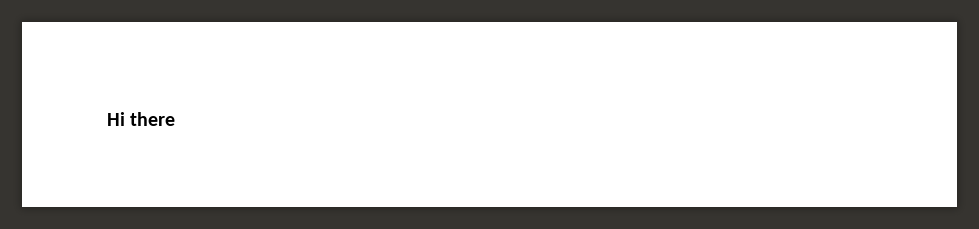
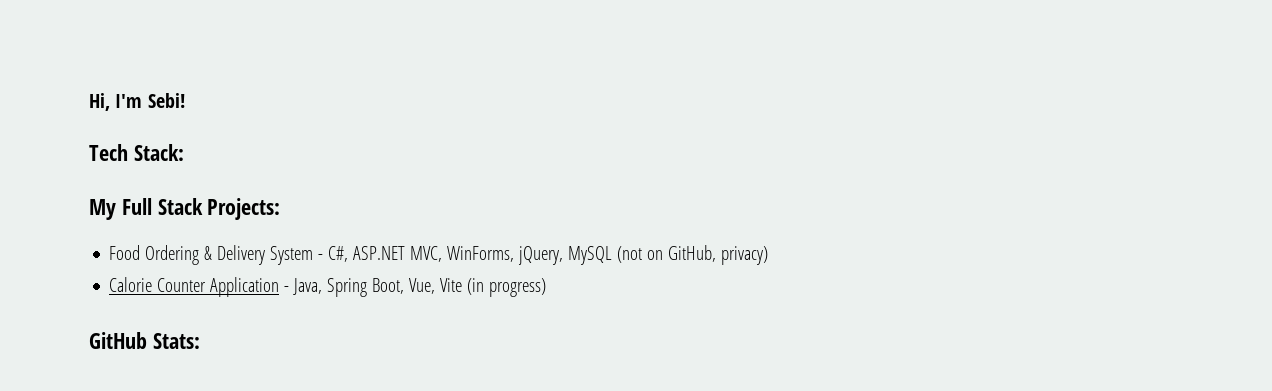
[107,112,176,126] Hi there -> [89,93,185,111] [89,144,184,161] [89,198,281,220] [109,245,769,265] [109,277,547,297] [89,332,200,349] Hi, I'm Sebi! // Tech Stack: // My Full Stack Projects: // Food Ordering & Delivery System - C#, ASP.NET MVC, WinForms, jQuery, MySQL (not on GitHub, privacy) // Calorie Counter Application - Java, Spring Boot, Vue, Vite (in progress) // GitHub Stats:

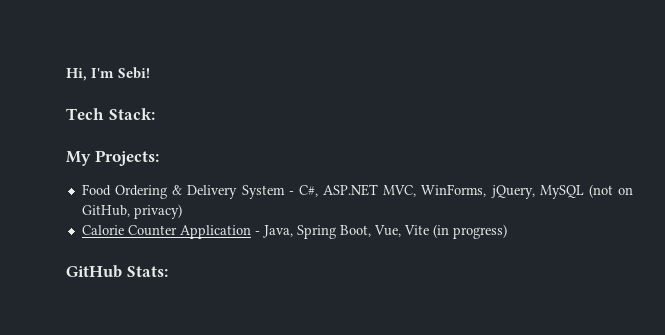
[121,198,203,215] Full Stack -> (91, 158) none

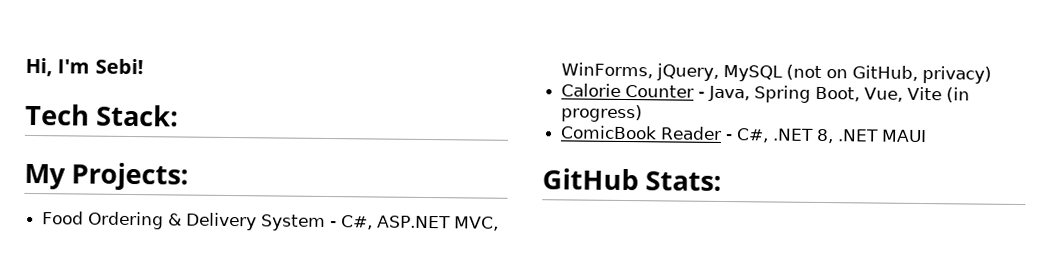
[179,225,251,239] Application -> (695, 91) none
(507, 231) none -> [560,125,928,144] // ComicBook Reader - C#, .NET 8, .NET MAUI

